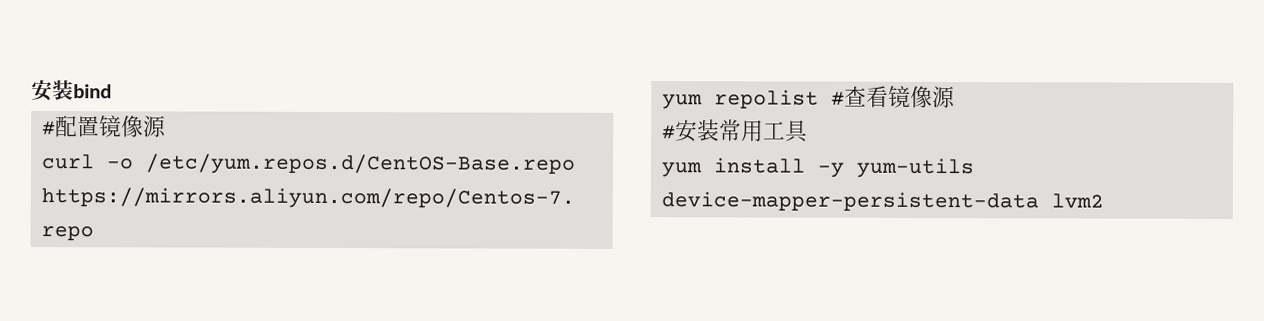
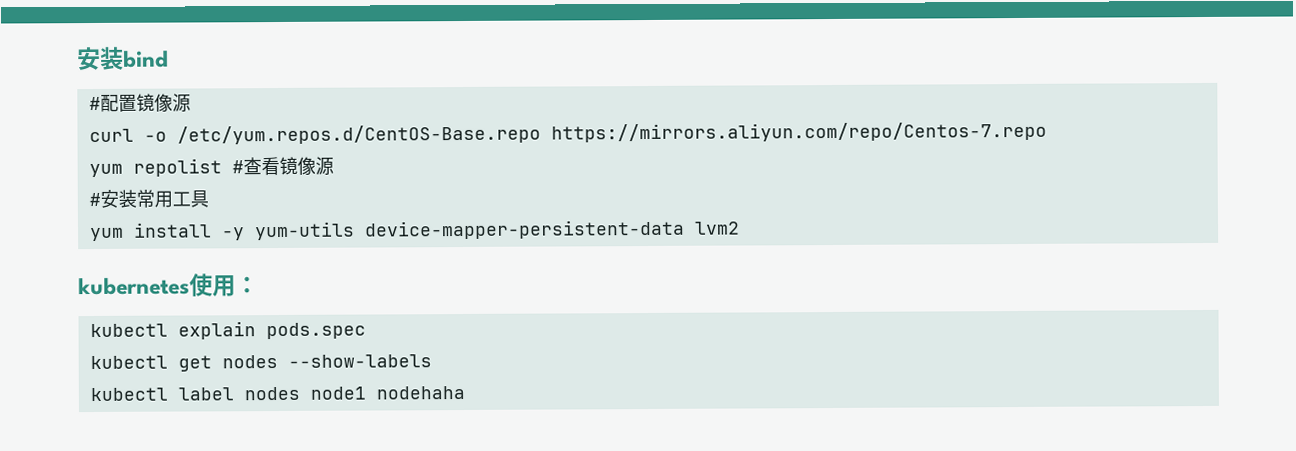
(1104, 201) none -> [78,273,259,297] [90,321,366,340] [90,354,432,372] [90,385,465,402] // kubernetes使用： // kubectl explain pods.spec // kubectl get nodes --show-labels // kubectl label nodes node1 nodehaha

